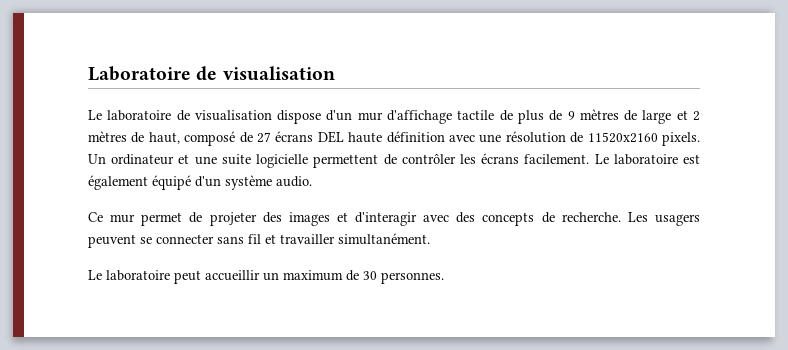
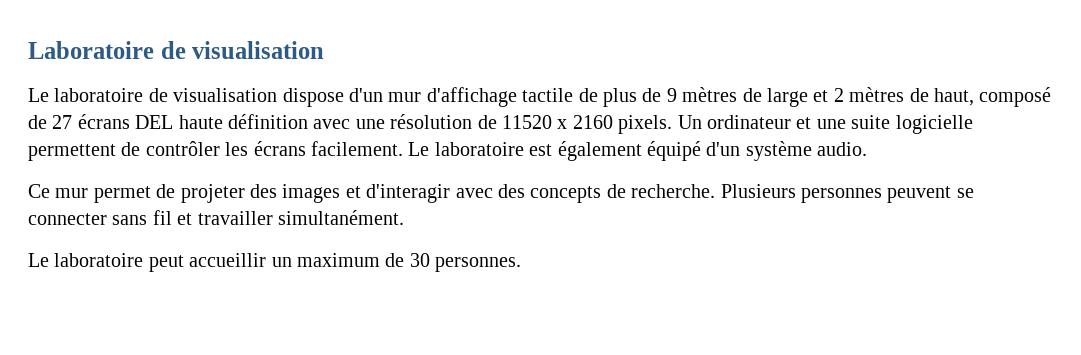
[587,132,658,143] 11520x2160 -> [501,115,613,129] 11520 x 2160
[627,212,700,226] Les usagers -> [720,184,882,203] Plusieurs personnes

